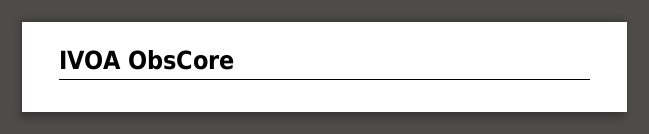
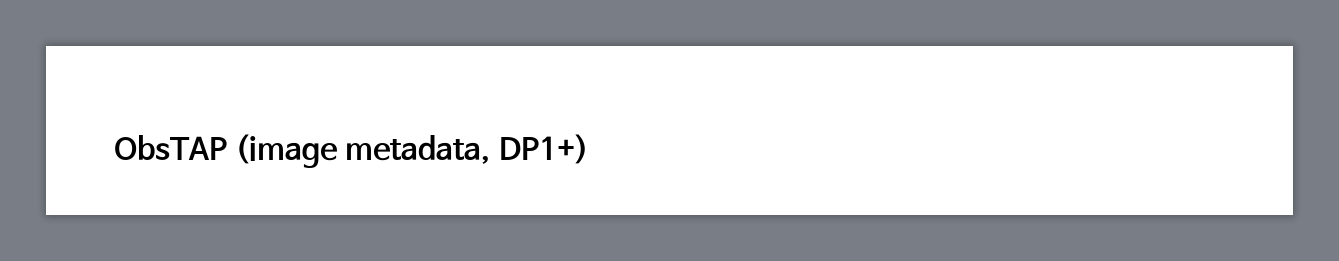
[59,50,234,70] IVOA ObsCore -> [114,134,589,168] ObsTAP (image metadata, DP1+)

